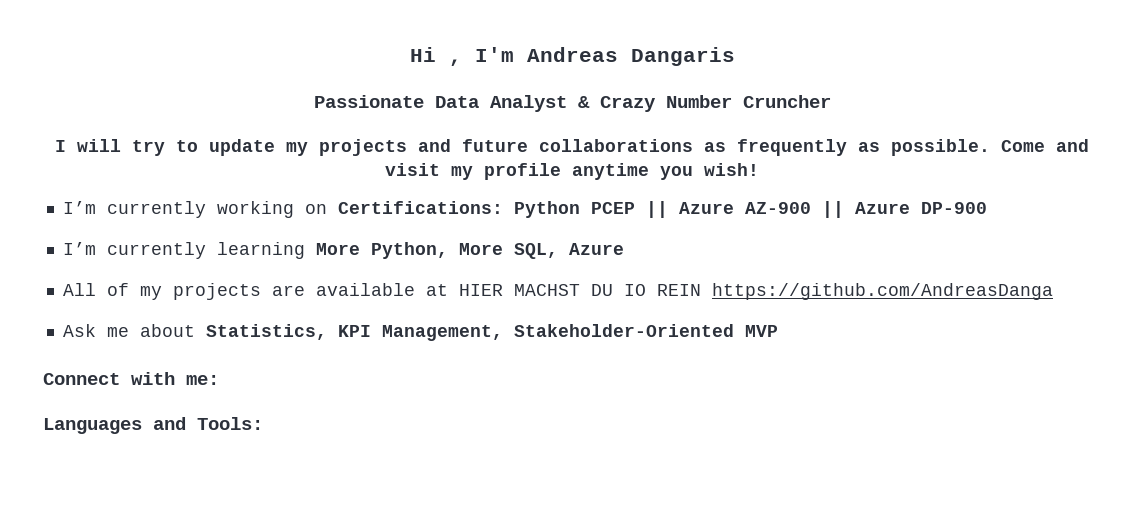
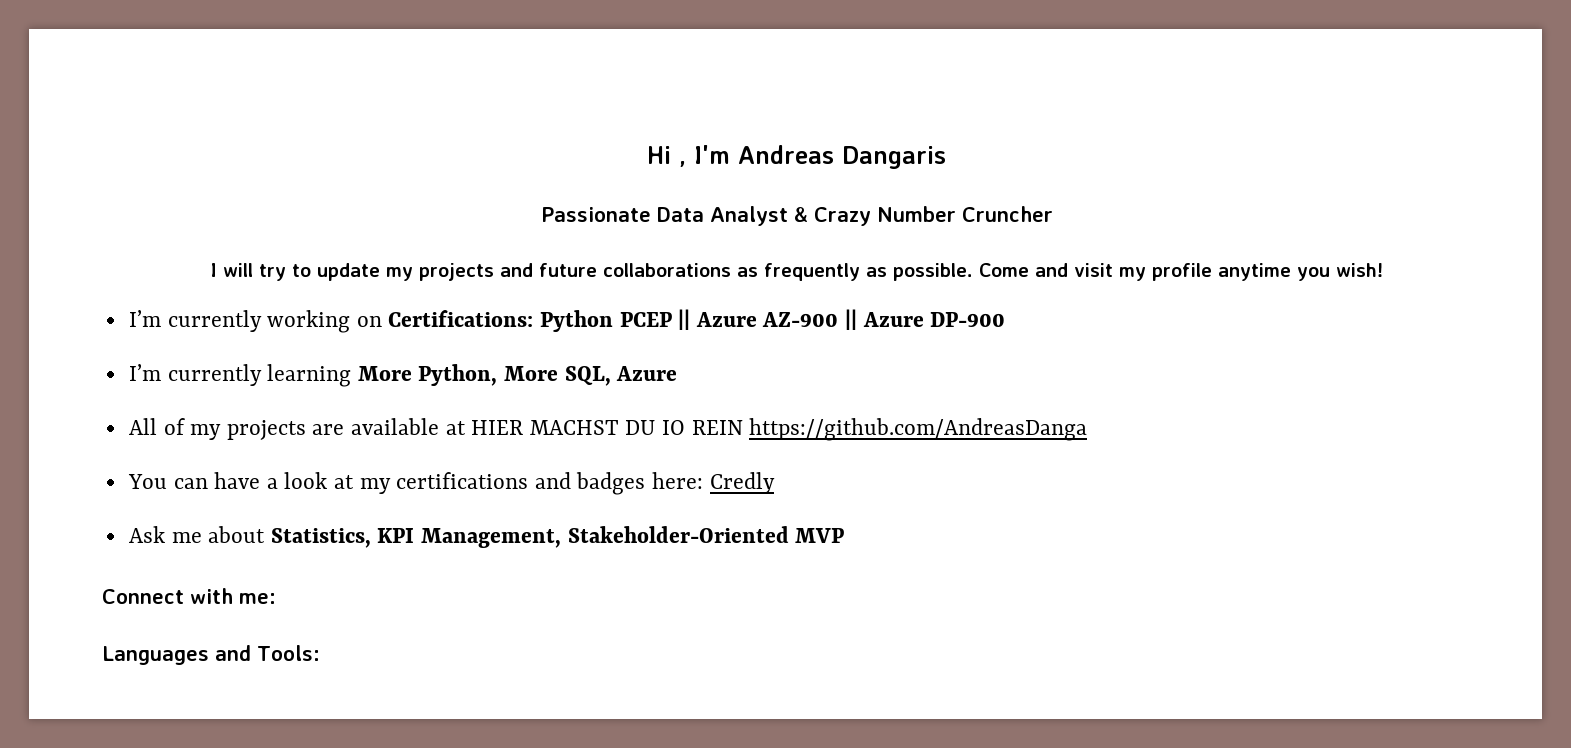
(1053, 291) none -> [127,472,775,495] // You can have a look at my certifications and badges here: Credly

